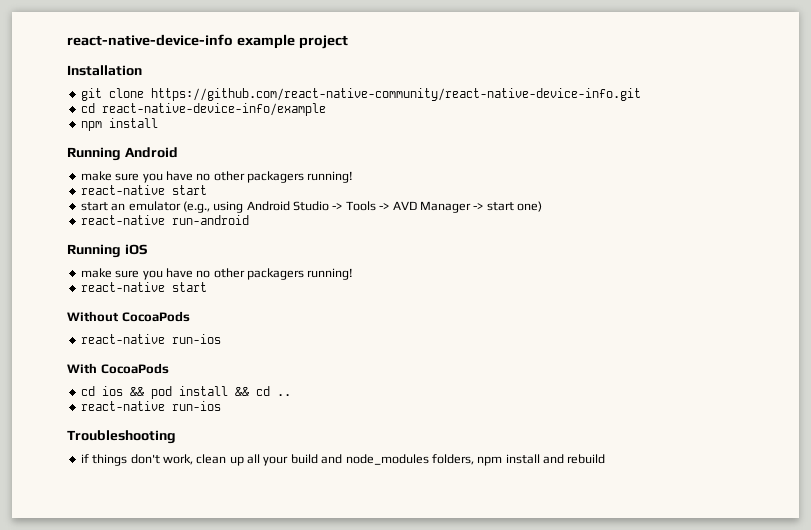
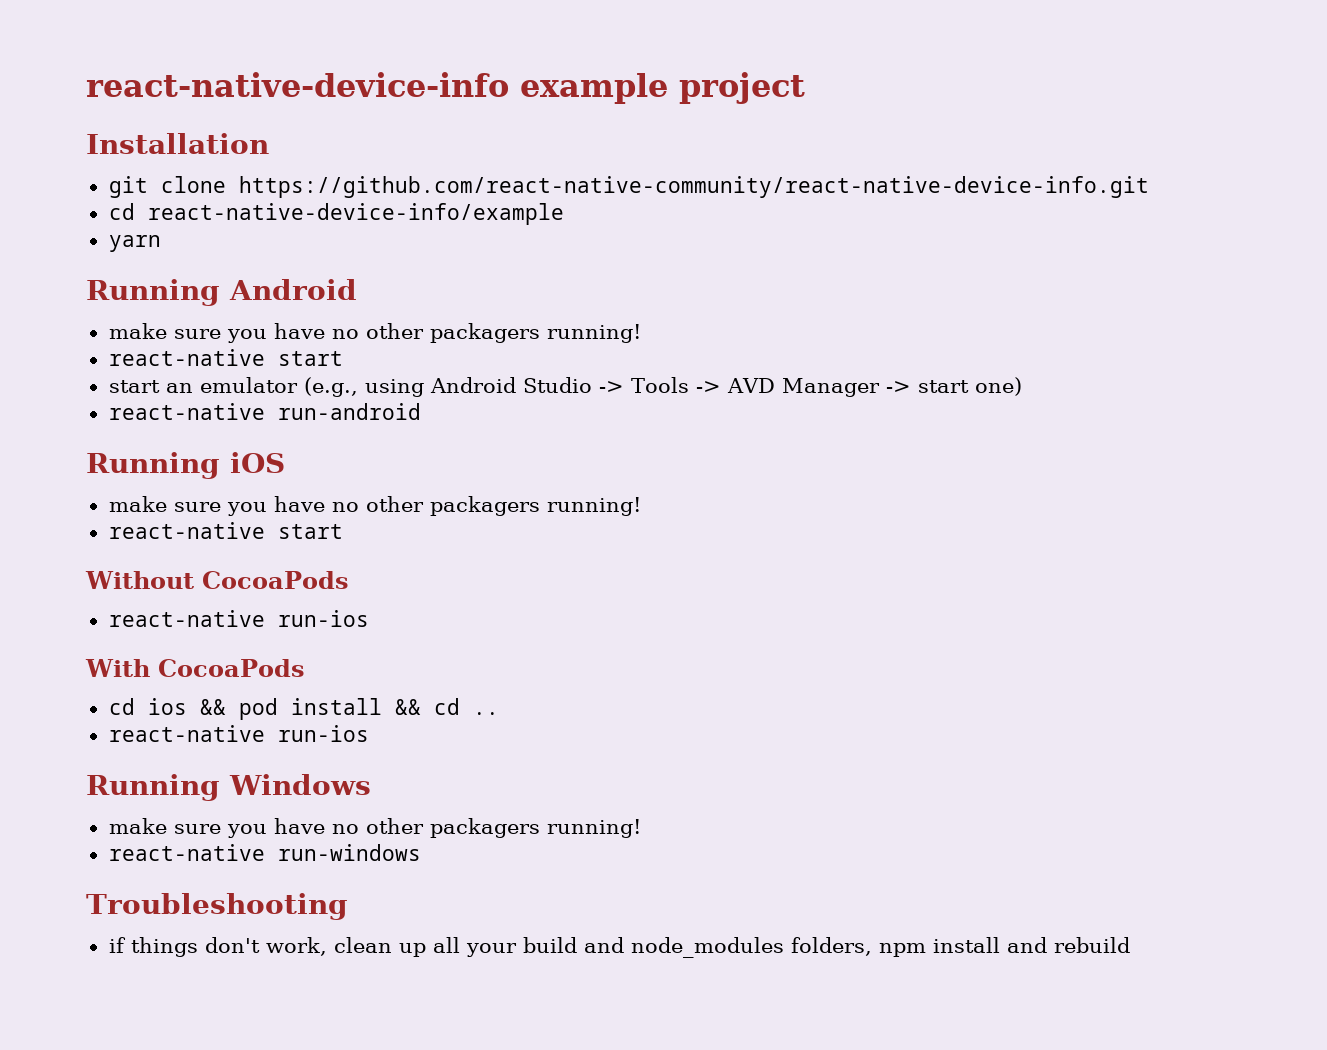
[80,118,158,131] npm install -> [108,235,161,252] yarn
(221, 406) none -> [86,774,371,801] [108,818,641,838] [108,844,421,861] // Running Windows // make sure you have no other packagers running! // react-native run-windows

